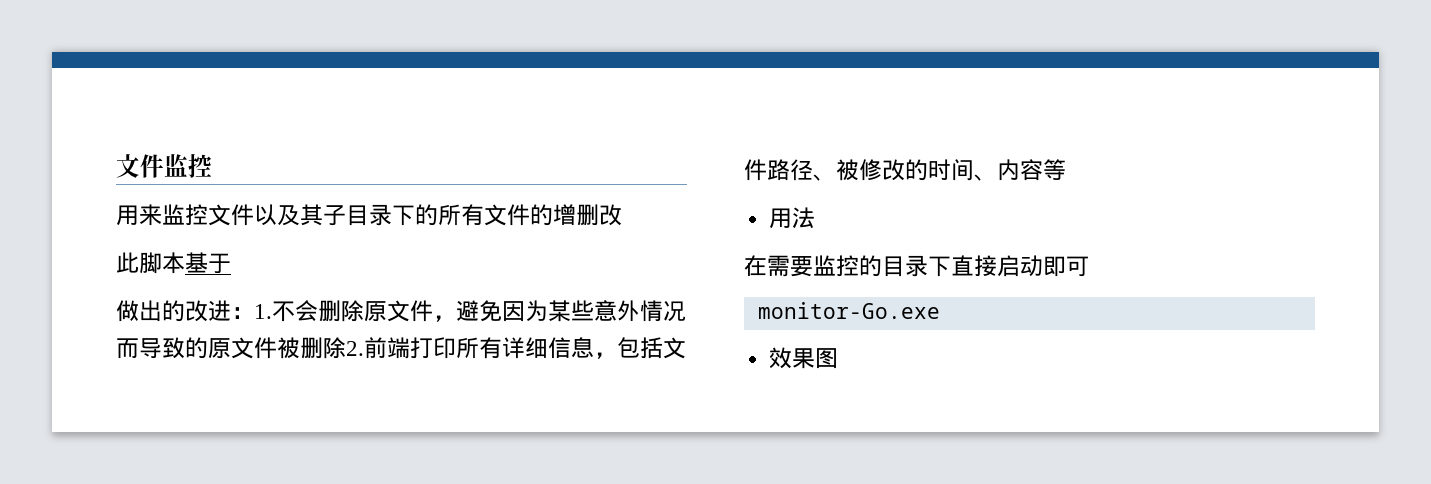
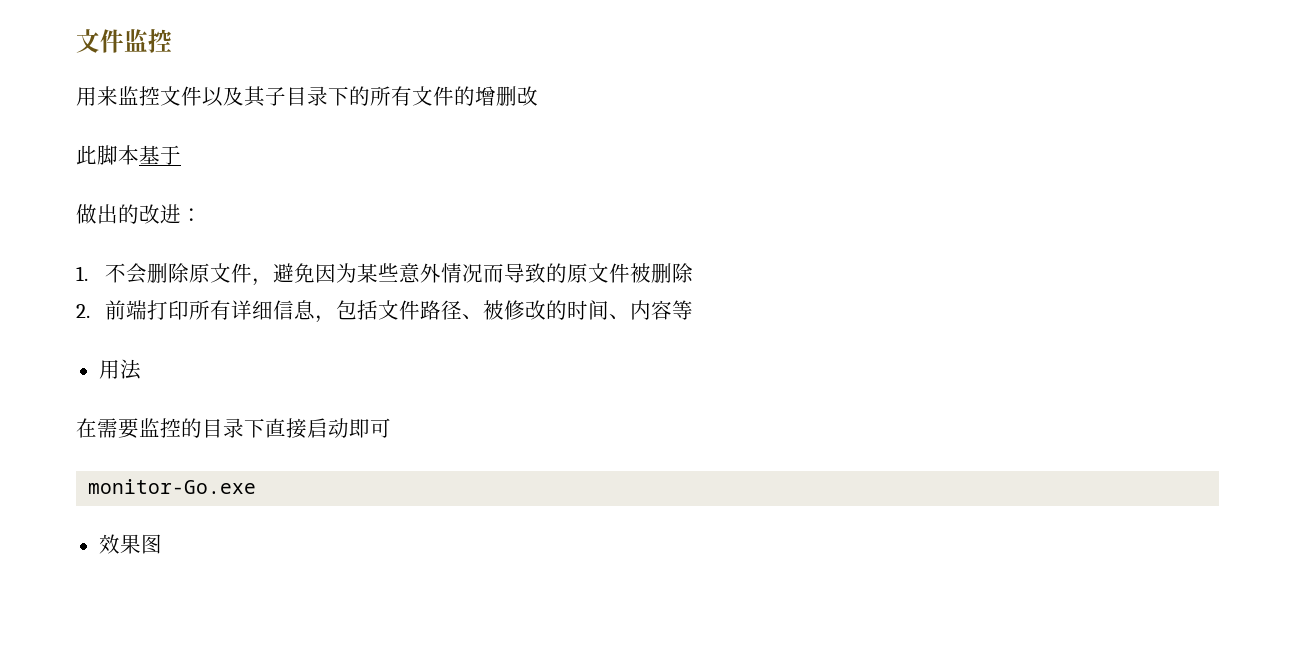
(254, 313) none -> (202, 215) //
(346, 348) none -> (693, 273) //

